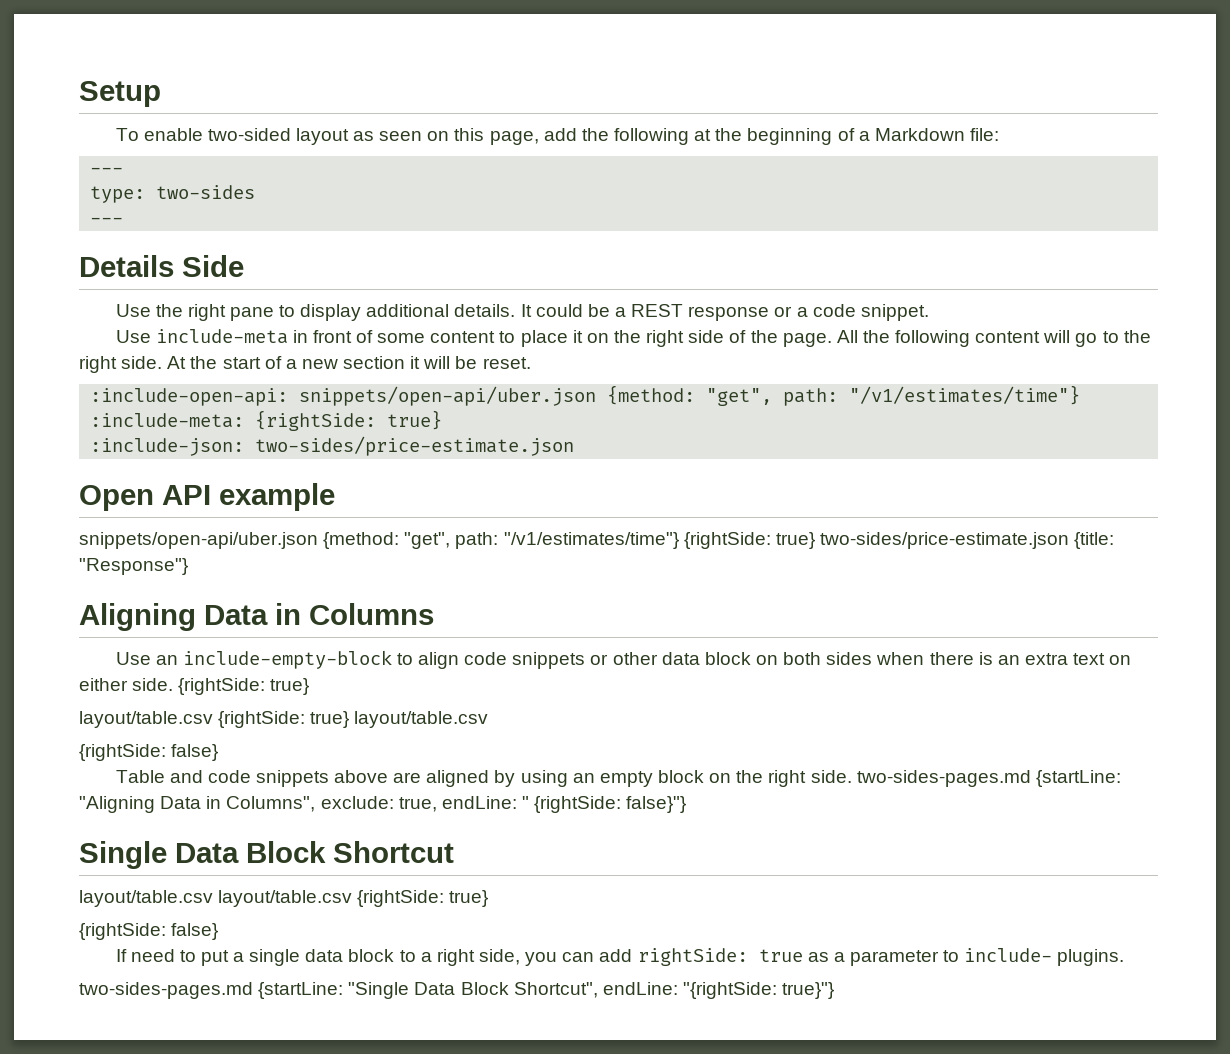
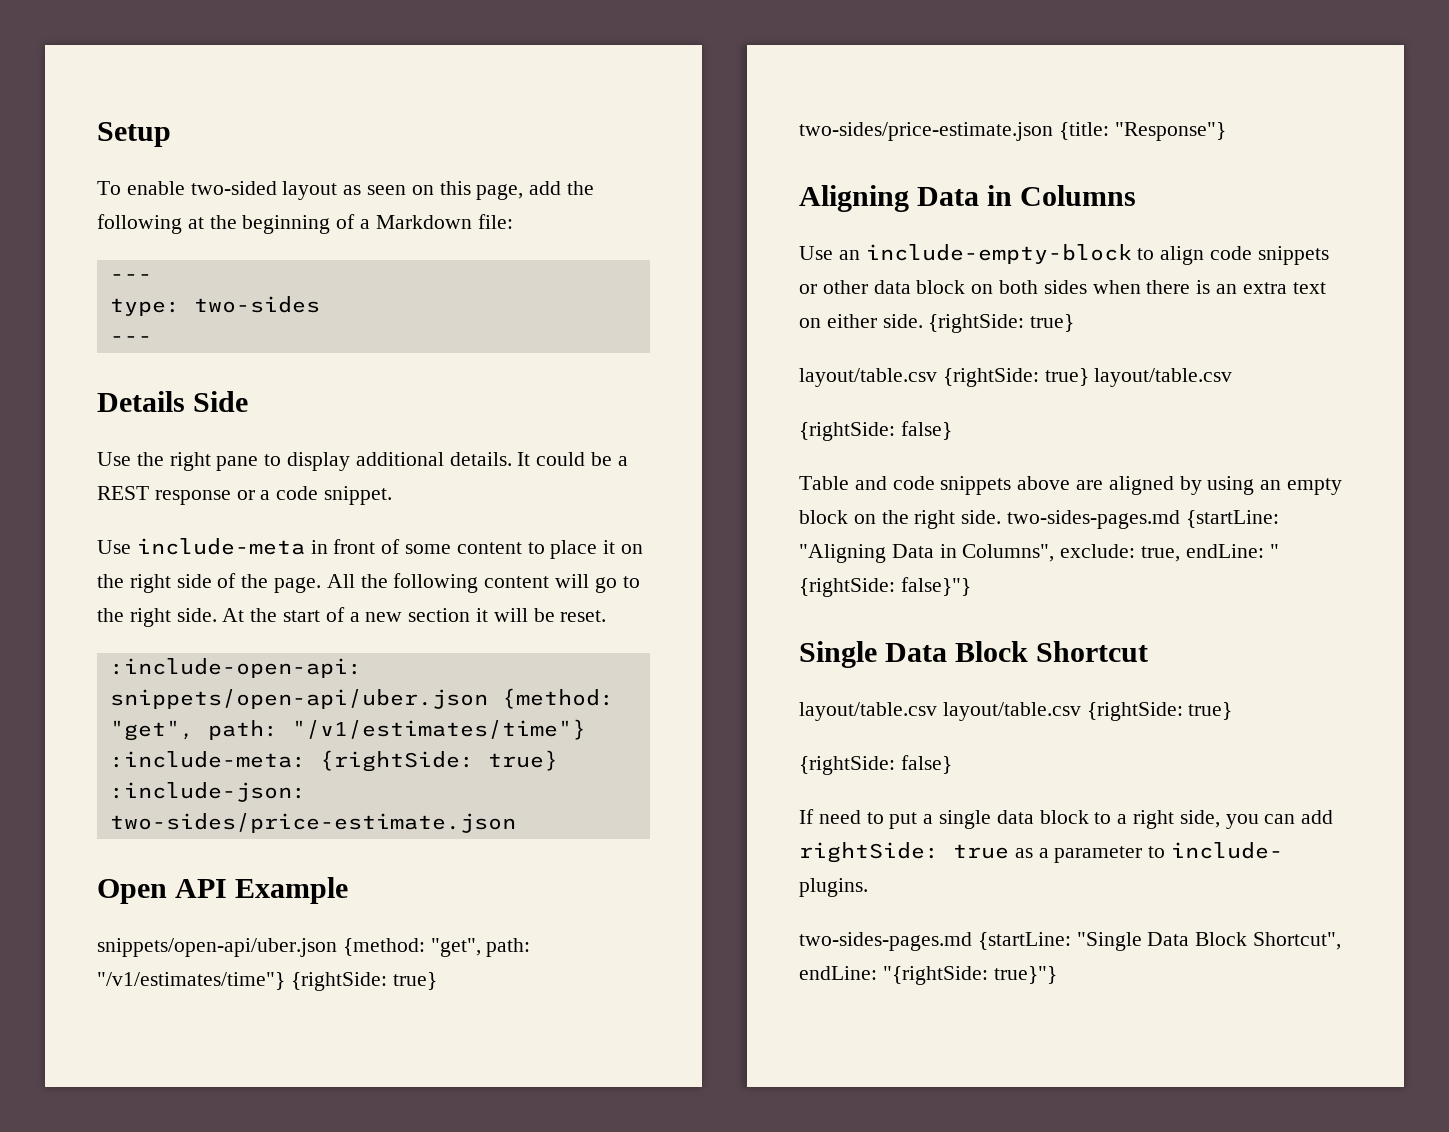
[219,483,335,511] example -> [235,877,349,904] Example

